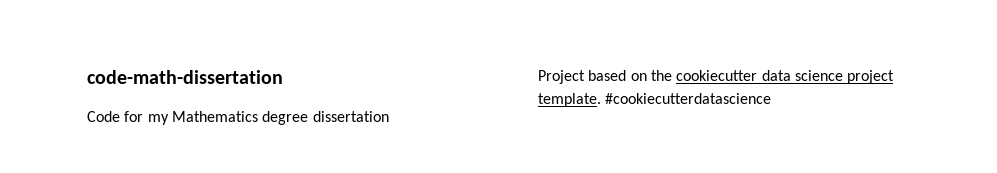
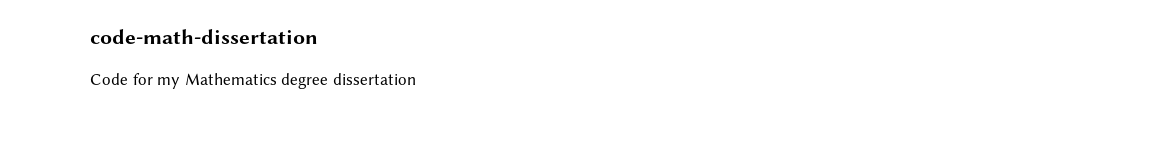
[538,70,895,84] [538,93,772,107] // Project based on the cookiecutter data science project template. #cookiecutterdatascience -> (416, 79) none

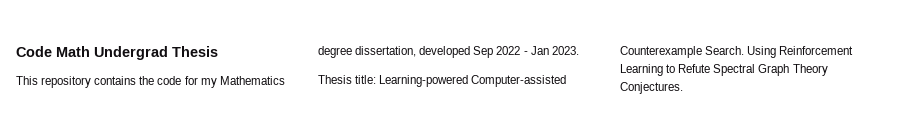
[90,29,318,44] [90,73,416,89] code-math-dissertation // Code for my Mathematics degree dissertation -> [16,46,218,60] [16,76,285,88] [318,46,579,58] [318,75,567,87] [620,46,854,58] [620,64,828,76] [620,82,683,94] Code Math Undergrad Thesis // This repository contains the code for my Mathematics degree dissertation, developed Sep 2022 - Jan 2023. // Thesis title: Learning-powered Computer-assisted Counterexample Search. Using Reinforcement Learning to Refute Spectral Graph Theory Conjectures.

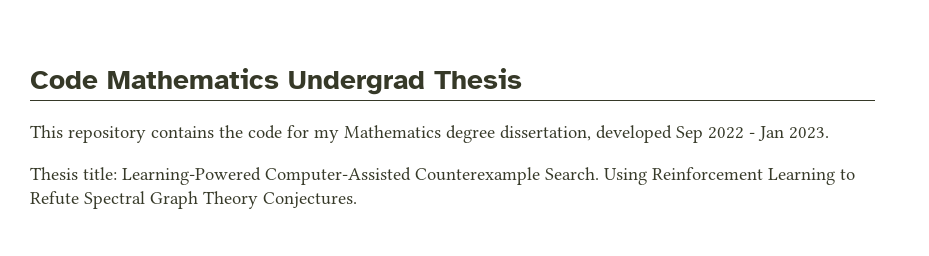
[56,46,90,57] Math -> [107,68,279,89] Mathematics
[379,75,567,87] Learning-powered Computer-assisted -> [122,167,411,185] Learning-Powered Computer-Assisted

